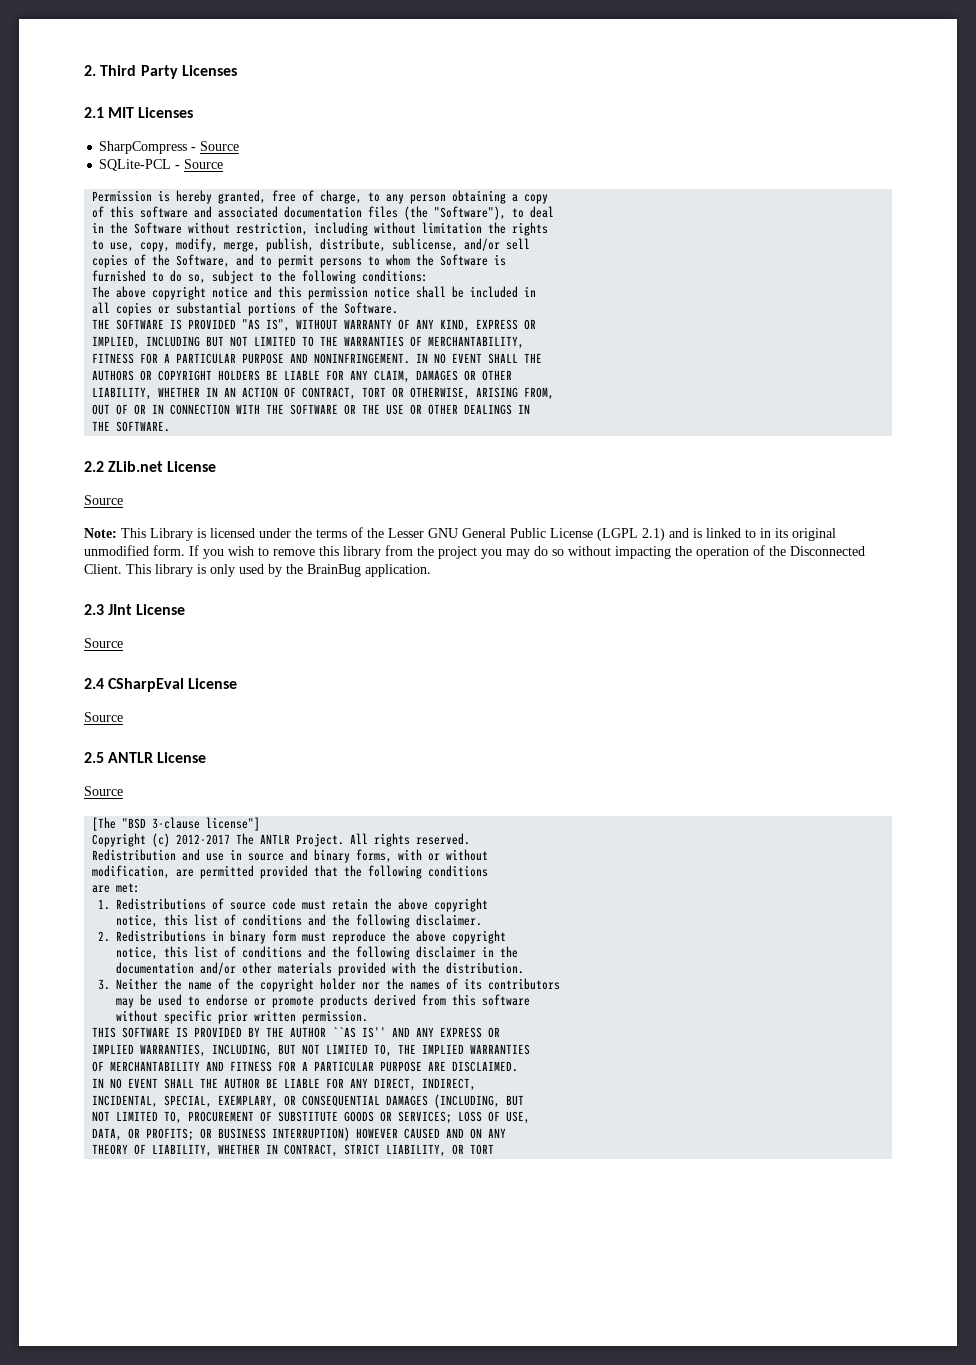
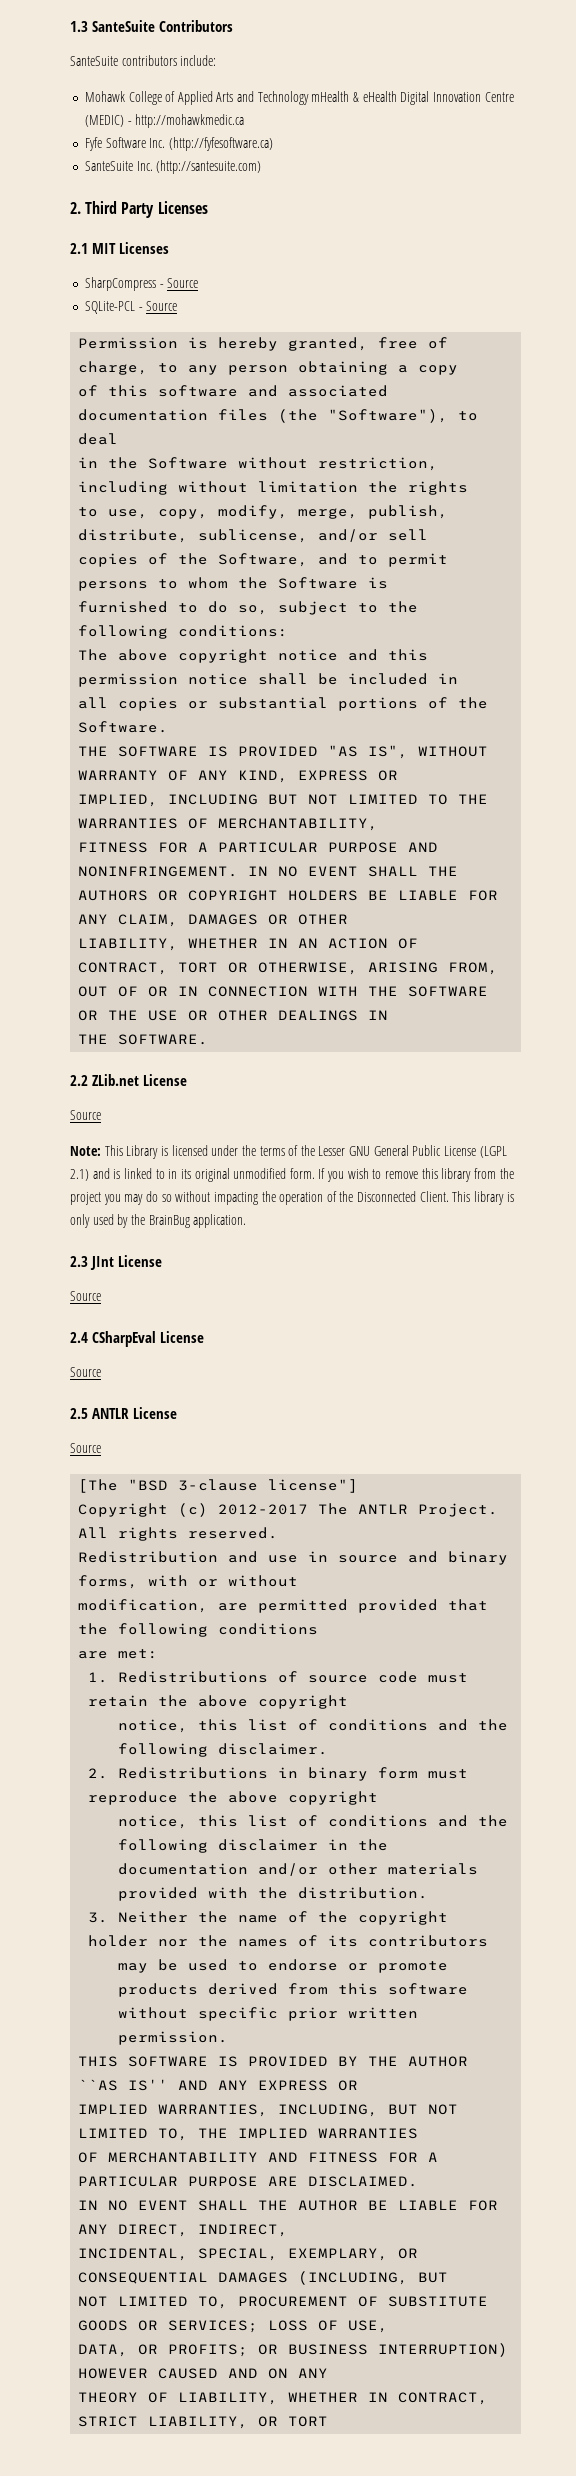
(84, 70) none -> [70,20,234,32] [70,55,217,66] [84,91,514,105] [84,114,245,128] [84,137,273,151] [84,160,262,174] 1.3 SanteSuite Contributors // SanteSuite contributors include: // Mohawk College of Applied Arts and Technology mHealth & eHealth Digital Innovation Centre (MEDIC) - http://mohawkmedic.ca // Fyfe Software Inc. (http://fyfesoftware.ca) // SanteSuite Inc. (http://santesuite.com) //

